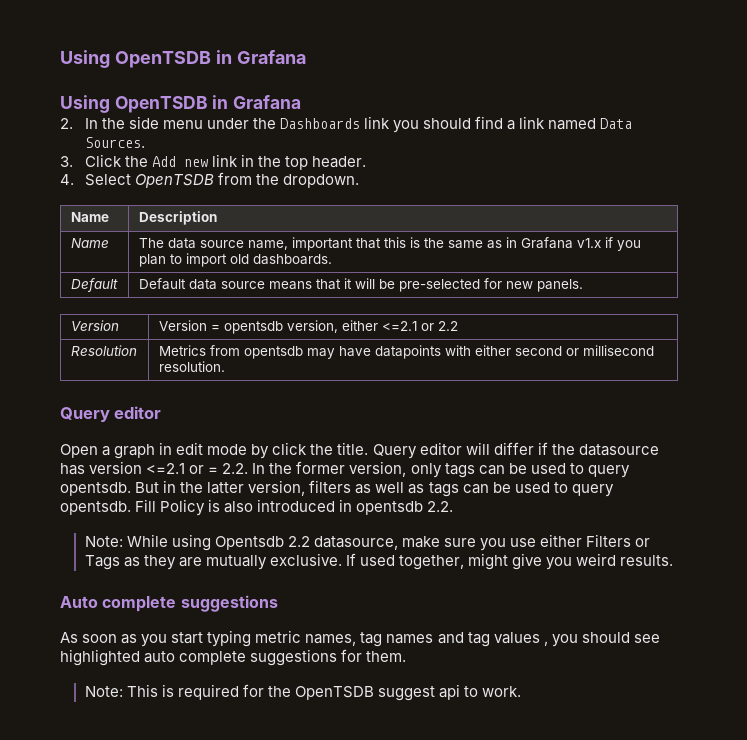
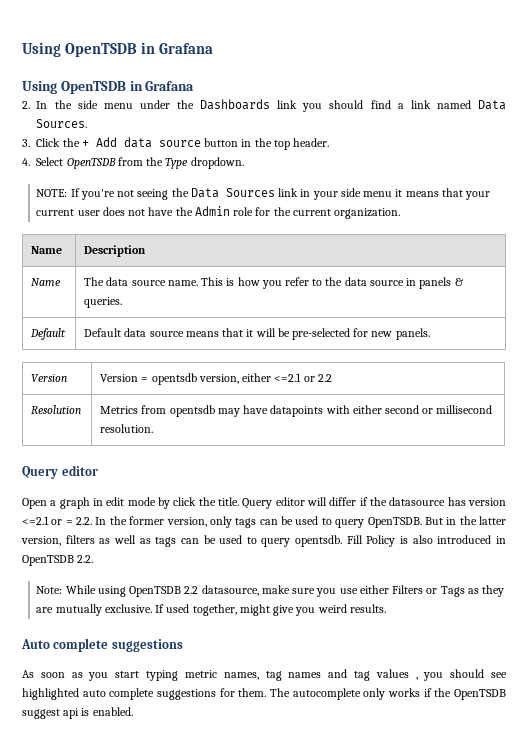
[151,154,238,167] Add new link -> [81,137,239,148] + Add data source button
(279, 179) none -> [165,158,189,169] Type
(359, 181) none -> [36,188,491,200] [36,206,401,219] // NOTE: If you're not seeing the Data Sources link in your side menu it means that your current user does not have the Admin role for the current organization.
[247,237,641,251] [138,253,332,267] name, important that this is the same as in Grafana v1.x if you plan to import old dashboards. -> [167,277,464,289] [84,297,123,308] name. This is how you refer to the data source in panels & queries.
[60,482,131,496] opentsdb. -> [367,517,422,528] OpenTSDB.
[356,501,424,515] opentsdb -> [22,555,74,566] OpenTSDB
[214,536,284,550] Opentsdb -> [129,586,182,597] OpenTSDB
[84,684,264,700] // Note: This is required for -> [269,688,432,700] The autocomplete only works if
[464,686,522,697] to work. -> [81,707,133,716] is enabled.

